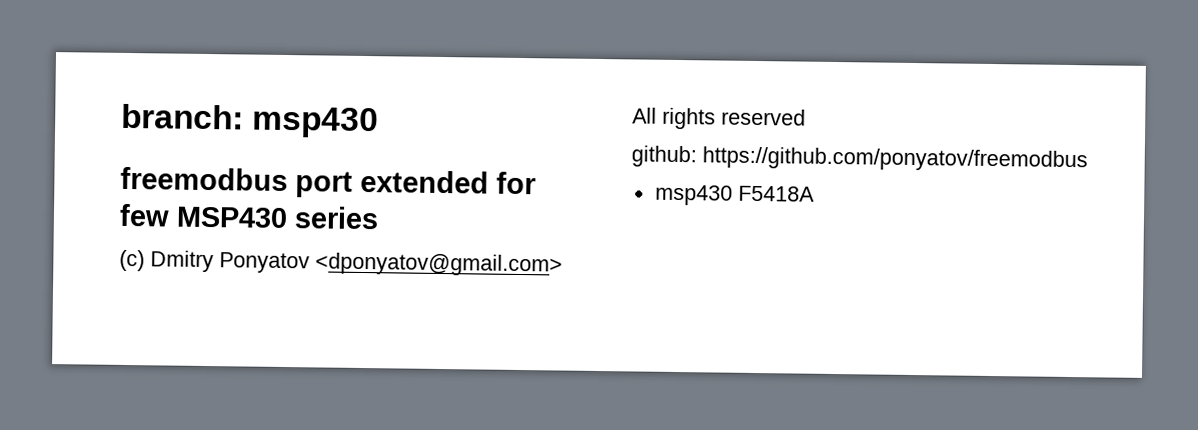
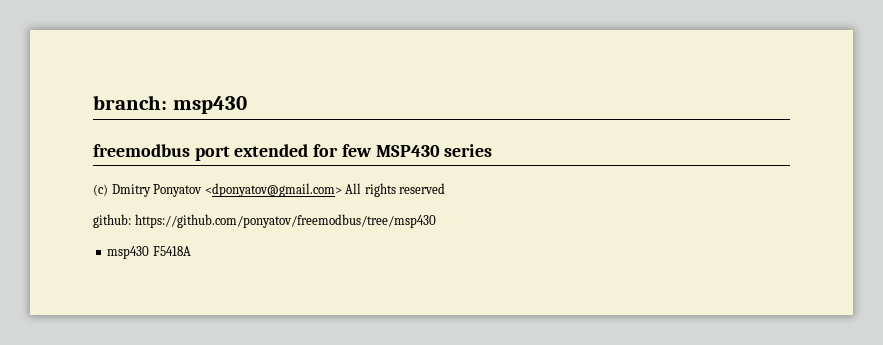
[702,146,1088,173] https://github.com/ponyatov/freemodbus -> [134,214,436,228] https://github.com/ponyatov/freemodbus/tree/msp430

